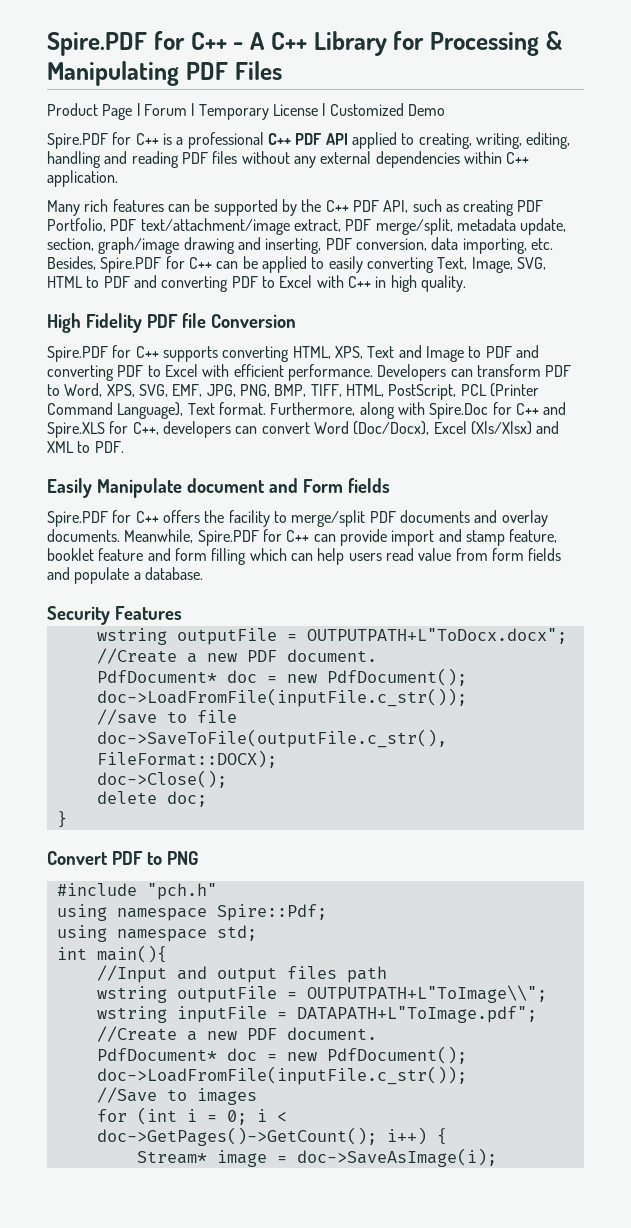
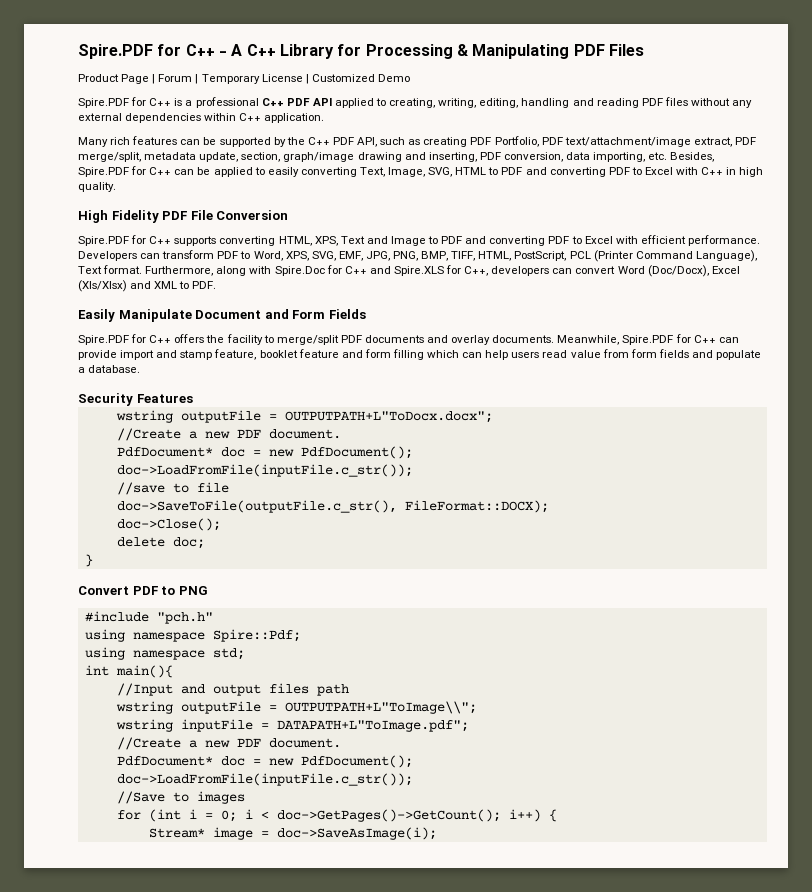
[181,313,206,328] file -> [190,210,213,220] File
[186,478,265,493] document -> [195,310,262,319] Document
[347,478,390,493] fields -> [328,309,366,319] Fields

